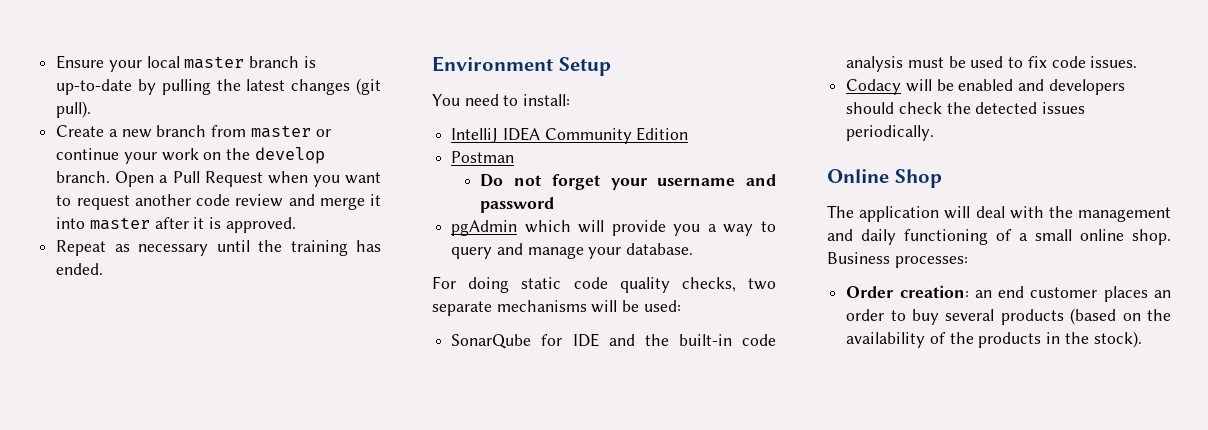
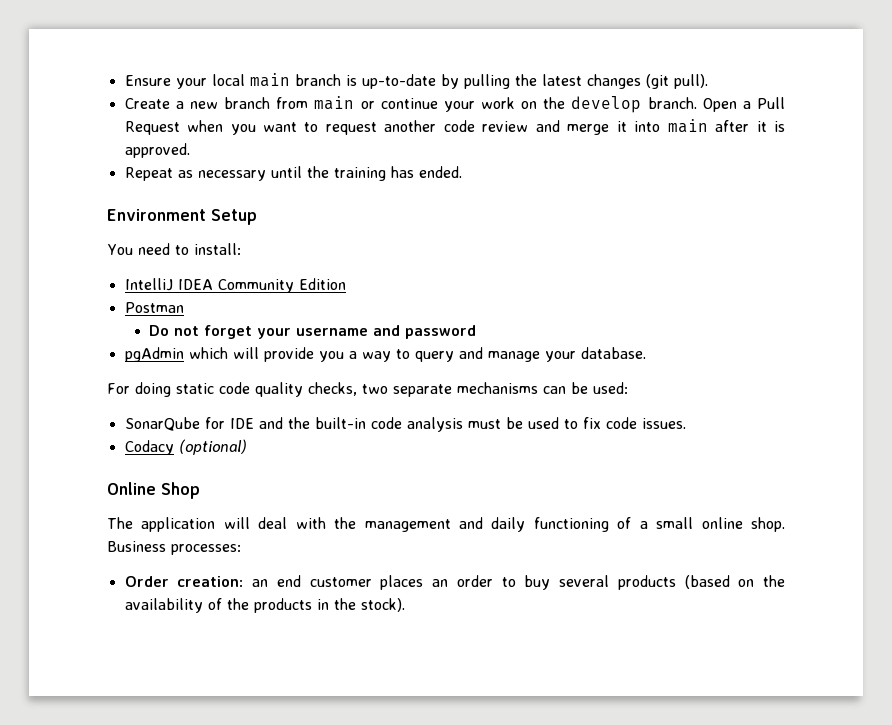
[184,56,245,69] master -> [249,73,290,87] main
[250,125,311,138] master -> [314,96,355,110] main
[89,217,150,230] master -> [667,119,708,133] main
[591,300,618,313] will -> [543,386,566,394] can
[905,79,1125,95] [846,102,1086,114] [846,125,935,141] will be enabled and developers should check the detected issues periodically. -> [178,439,247,455] (optional)

